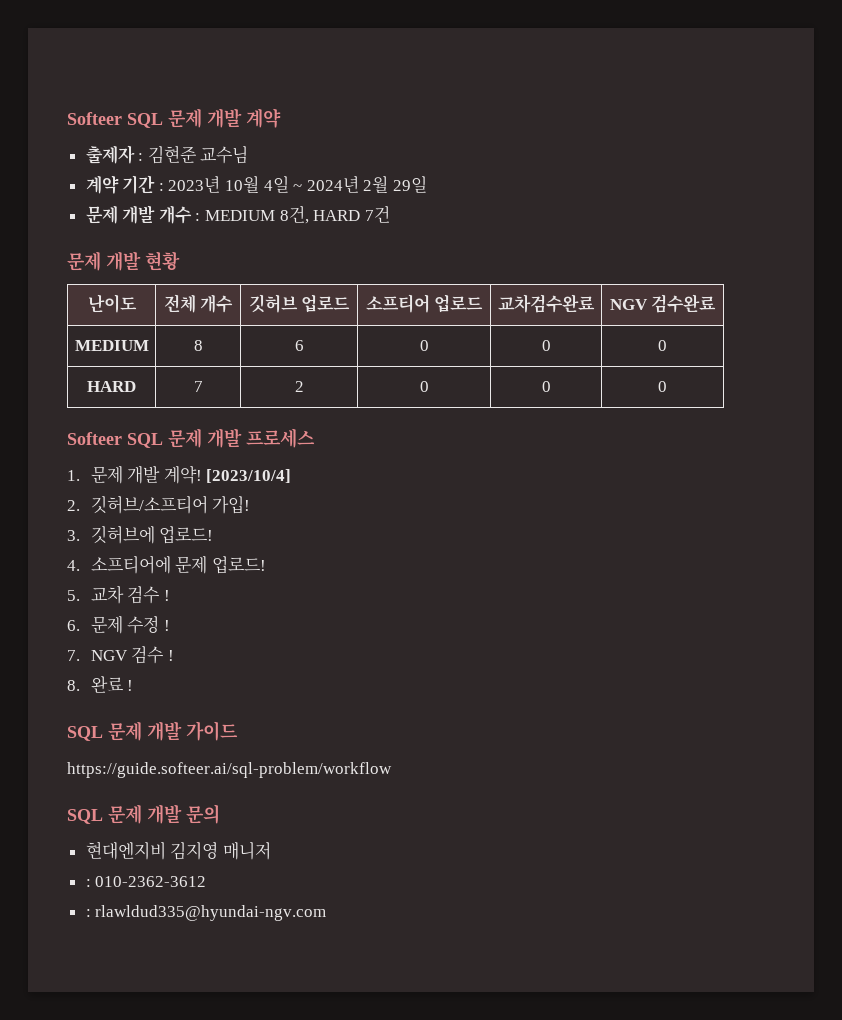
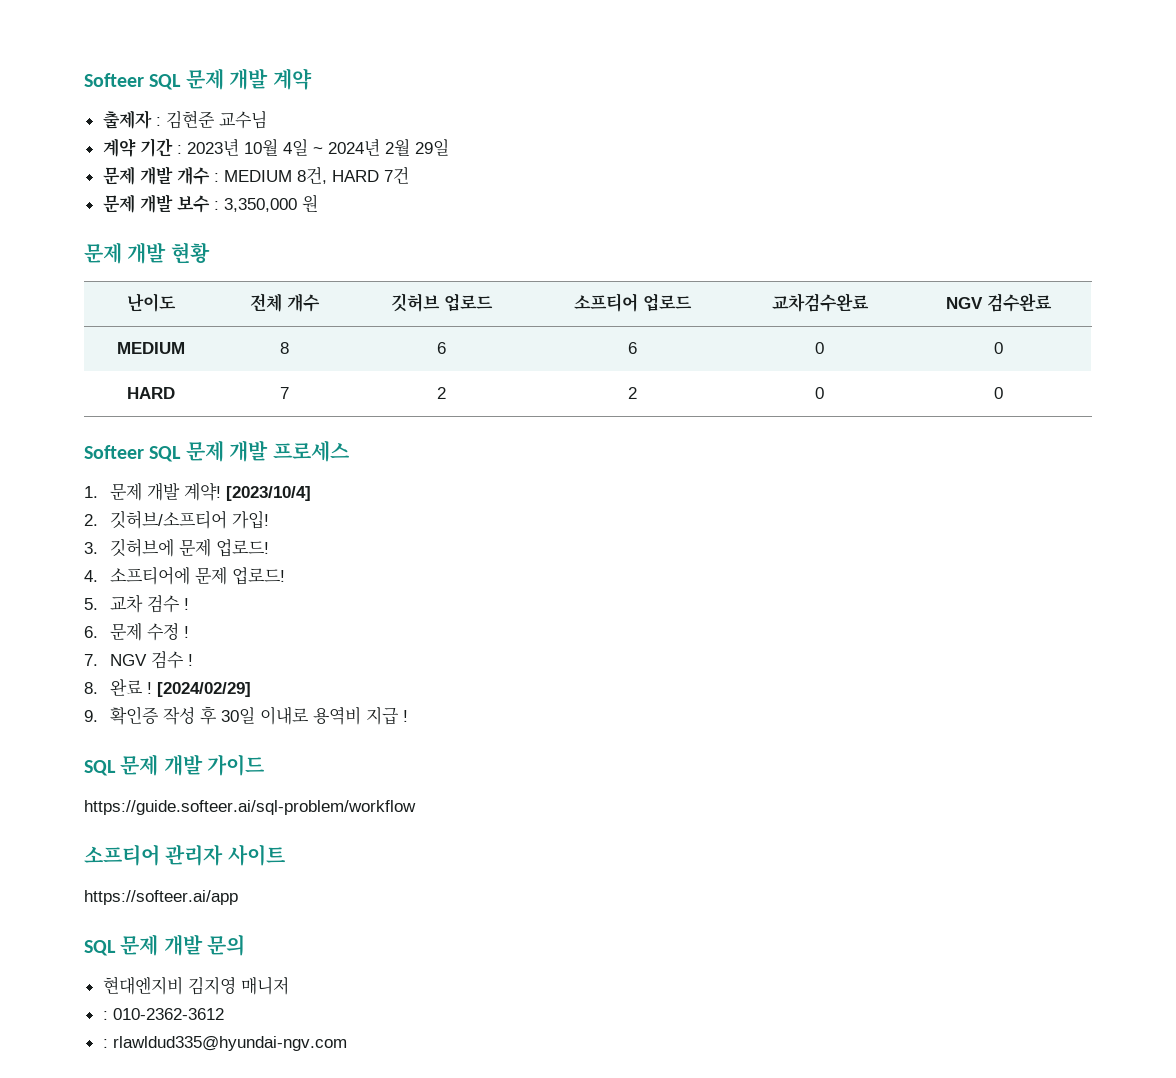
(390, 214) none -> [102,194,318,213] // 문제 개발 보수 : 3,350,000 원
[419,340,429,351] 0 -> [628,342,637,354] 6
[419,381,429,392] 0 -> [628,387,637,399] 2
(155, 534) none -> [178,538,211,557] 문제
(134, 685) none -> [156,682,251,697] [84,706,408,725] [2024/02/29] // 9. 확인증 작성 후 30일 이내로 용역비 지급 !
(392, 770) none -> [84,844,285,866] [84,890,238,905] // 소프티어 관리자 사이트 // https://softeer.ai/app

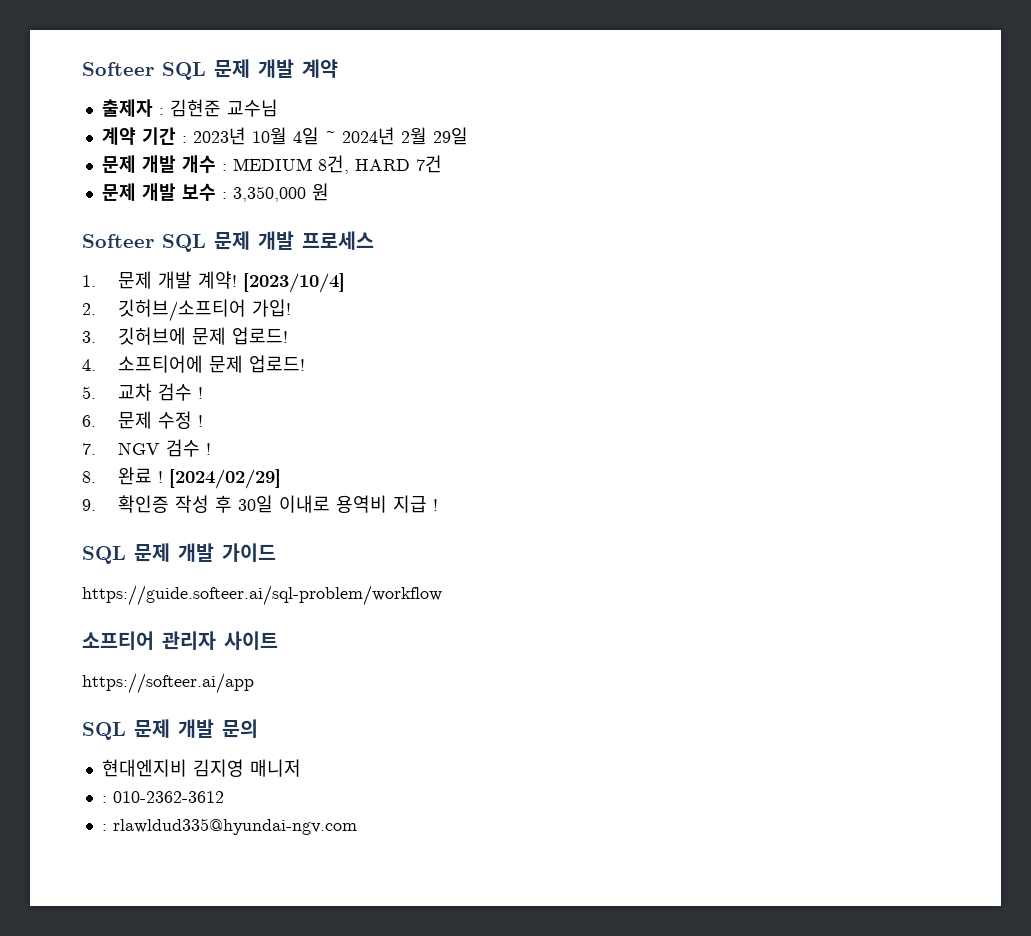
[84,242,210,264] [126,293,176,312] [249,293,320,312] [391,293,493,312] [574,293,692,312] [771,293,869,312] [946,293,1052,312] [116,342,185,354] [279,342,289,354] [437,342,446,354] [628,342,637,354] [815,342,824,354] [994,342,1003,354] [126,387,175,399] [279,387,289,399] [437,387,446,399] [628,387,637,399] [815,387,824,399] [994,387,1003,399] // 문제 개발 현황 // 난이도 | 전체 개수 | 깃허브 업로드 | 소프티어 업로드 | 교차검수완료 | NGV 검수완료 // MEDIUM | 8 | 6 | 6 | 0 | 0 // HARD | 7 | 2 | 2 | 0 | 0 -> (329, 192) none

